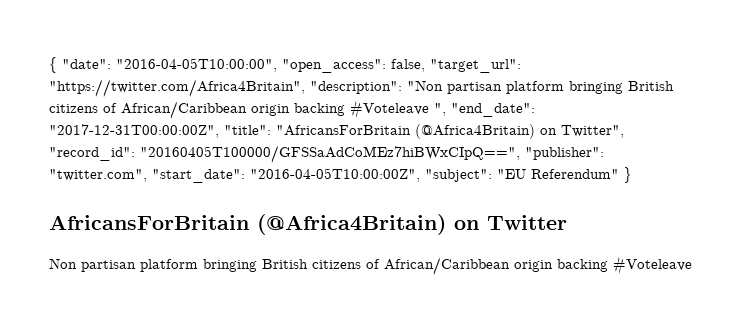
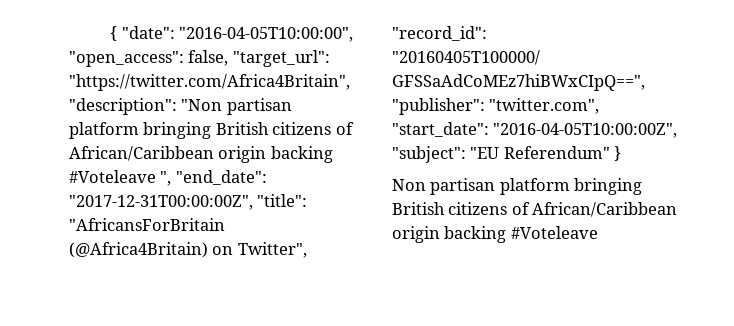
[49,214,567,235] // AfricansForBritain (@Africa4Britain) on Twitter -> (622, 153) none

